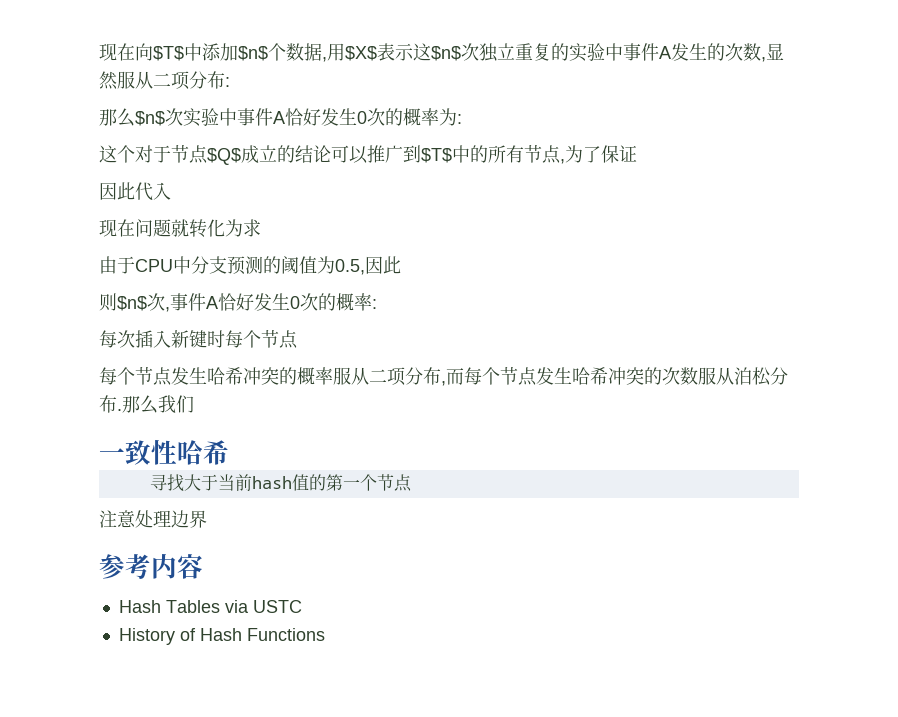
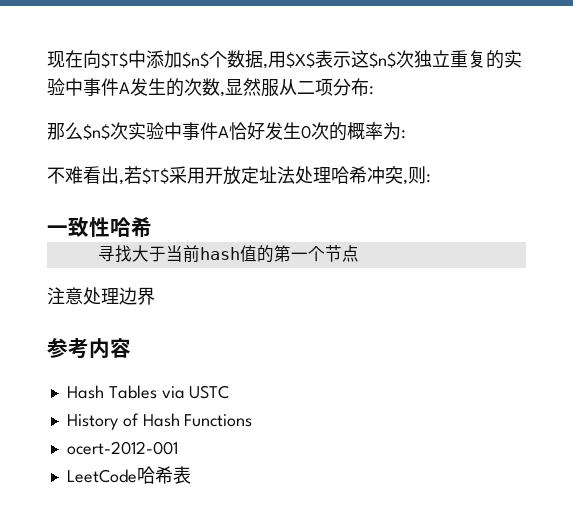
[99,145,637,165] [99,182,171,201] [99,219,261,238] [99,256,401,275] [99,293,377,312] [99,330,298,349] [99,367,788,386] [99,395,194,414] 这个对于节点$Q$成立的结论可以推广到$T$中的所有节点,为了保证 // 因此代入 // 现在问题就转化为求 // 由于CPU中分支预测的阈值为0.5,因此 // 则$n$次,事件A恰好发生0次的概率: // 每次插入新键时每个节点 // 每个节点发生哈希冲突的概率服从二项分布,而每个节点发生哈希冲突的次数服从泊松分布.那么我们 -> [47,166,431,185] 不难看出,若$T$采用开放定址法处理哈希冲突,则:
(325, 634) none -> [66,441,178,455] [66,466,191,484] // ocert-2012-001 // LeetCode哈希表

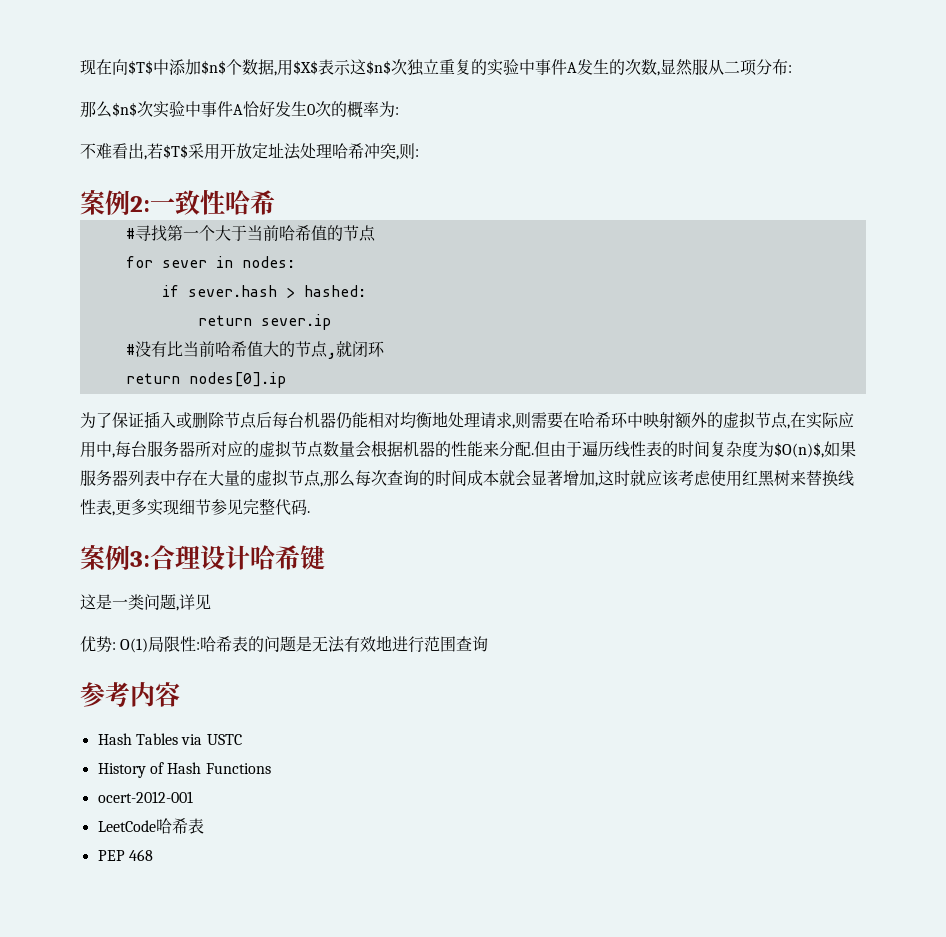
(431, 178) none -> [80,190,150,215] 案例2:
[97,245,359,263] [47,287,155,305] 寻找大于当前hash值的第一个节点 // 注意处理边界 -> [125,225,376,242] [125,256,295,268] [161,285,366,298] [197,314,331,330] [125,341,385,359] [125,372,286,388] [80,411,854,429] [80,440,856,458] [80,469,854,487] [80,498,310,516] [80,545,325,570] [80,594,211,611] [80,635,489,653] #寻找第一个大于当前哈希值的节点 // for sever in nodes: // if sever.hash > hashed: // return sever.ip // #没有比当前哈希值大的节点,就闭环 // return nodes[0].ip // 为了保证插入或删除节点后每台机器仍能相对均衡地处理请求,则需要在哈希环中映射额外的虚拟节点,在实际应用中,每台服务器所对应的虚拟节点数量会根据机器的性能来分配.但由于遍历线性表的时间复杂度为$O(n)$,如果服务器列表中存在大量的虚拟节点,那么每次查询的时间成本就会显著增加,这时就应该考虑使用红黑树来替换线性表,更多实现细节参见完整代码. // 案例3:合理设计哈希键 // 这是一类问题,详见 // 优势: O(1)局限性:哈希表的问题是无法有效地进行范围查询
(191, 475) none -> [97,849,153,861] // PEP 468

